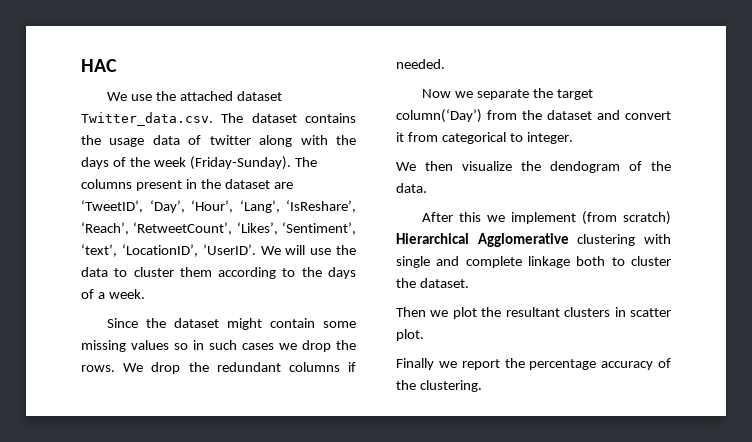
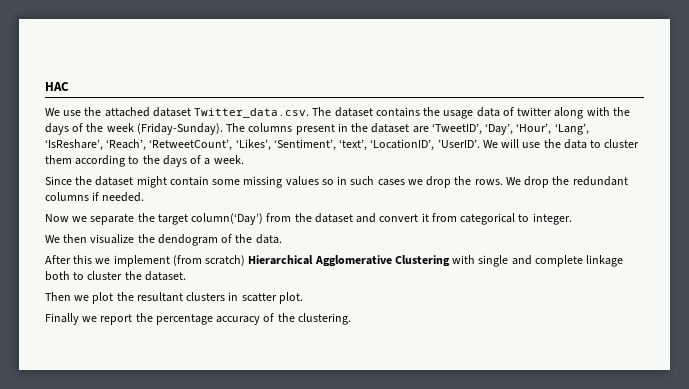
[577,234,636,246] clustering -> [394,255,450,267] Clustering

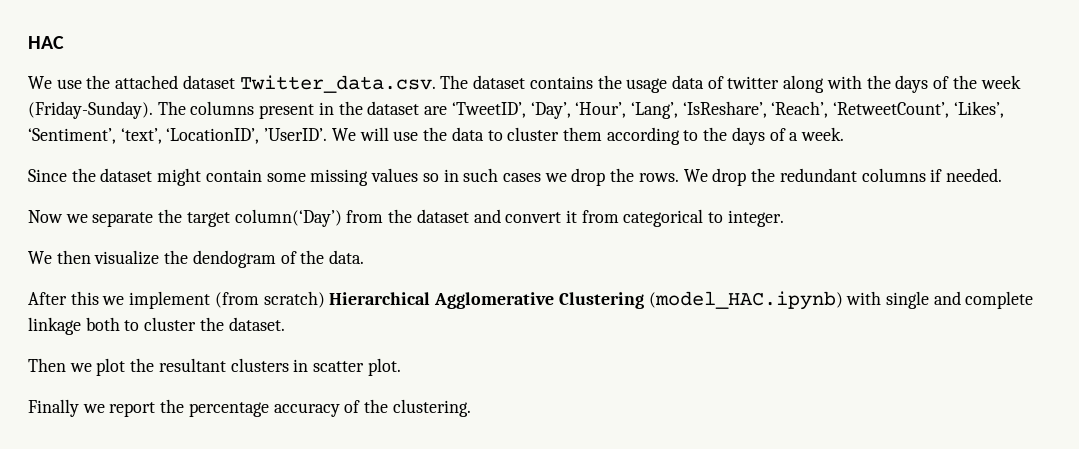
(450, 261) none -> [648,291,843,310] (model_HAC.ipynb)

